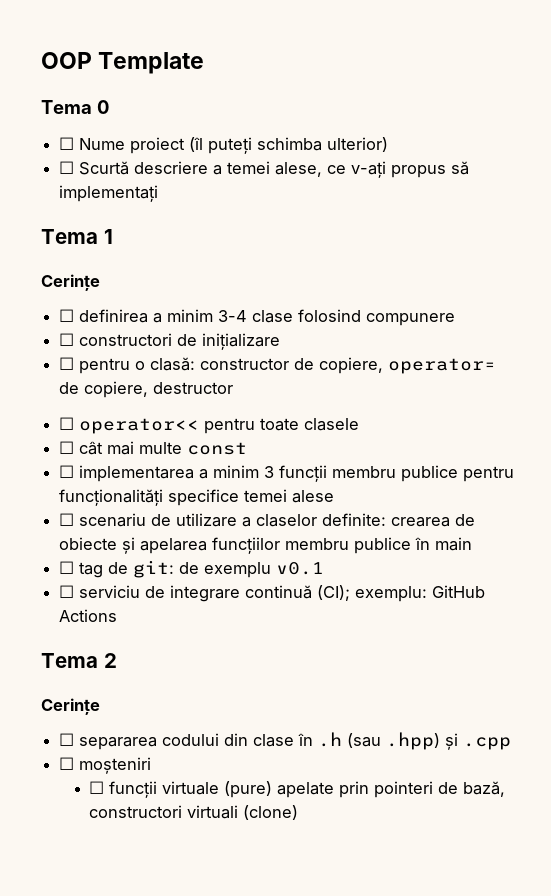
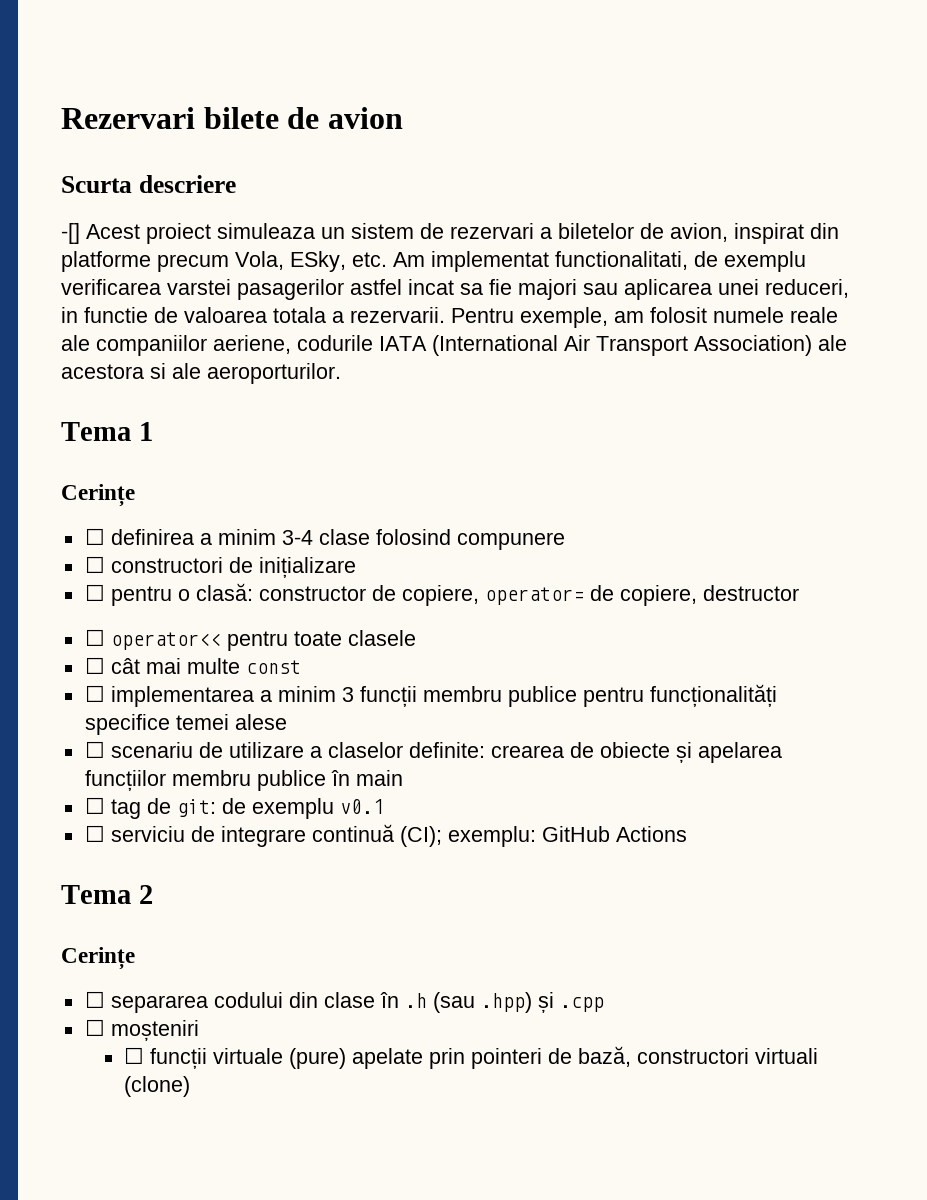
[41,52,205,74] [41,100,109,114] [59,137,389,154] [59,161,470,178] [59,185,159,202] OOP Template // Tema 0 // ☐ Nume proiect (îl puteți schimba ulterior) // ☐ Scurtă descriere a temei alese, ce v-ați propus să implementați -> [61,107,403,129] [61,175,236,193] [61,223,839,244] [61,251,806,272] [61,279,849,300] [61,307,838,328] [61,335,847,356] [61,363,341,384] Rezervari bilete de avion // Scurta descriere // -[] Acest proiect simuleaza un sistem de rezervari a biletelor de avion, inspirat din platforme precum Vola, ESky, etc. Am implementat functionalitati, de exemplu verificarea varstei pasagerilor astfel incat sa fie majori sau aplicarea unei reduceri, in functie de valoarea totala a rezervarii. Pentru exemple, am folosit numele reale ale companiilor aeriene, codurile IATA (International Air Transport Association) ale acestora si ale aeroporturilor.

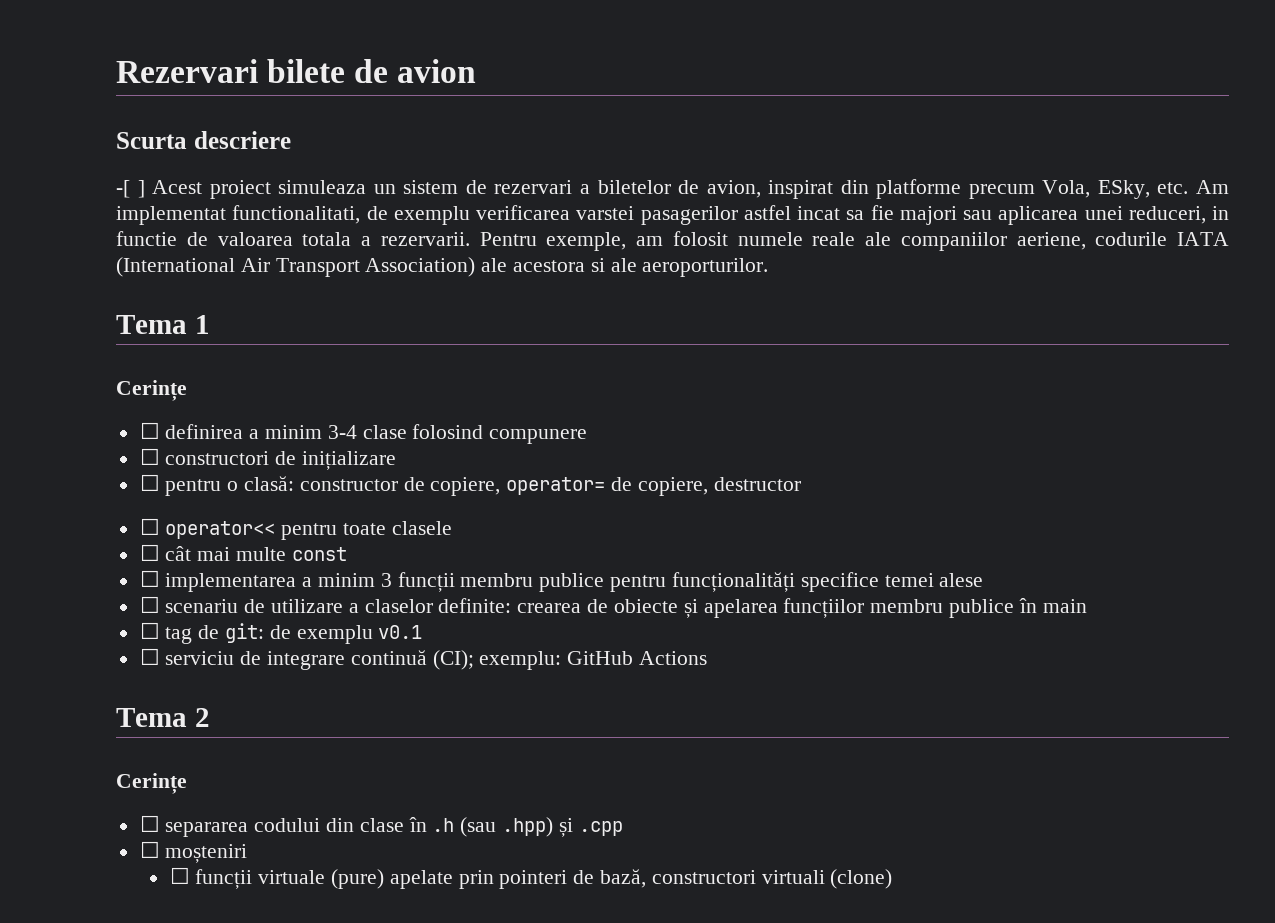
[61,223,80,244] -[] -> [116,180,145,198] -[ ]

